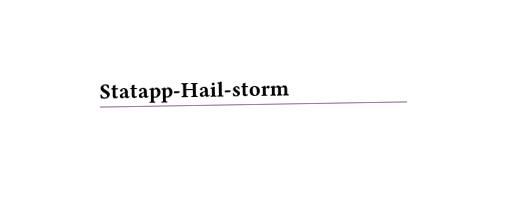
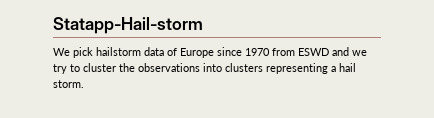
(290, 92) none -> [53,47,367,58] [53,63,356,74] [53,80,84,88] // We pick hailstorm data of Europe since 1970 from ESWD and we try to cluster the observations into clusters representing a hail storm.

